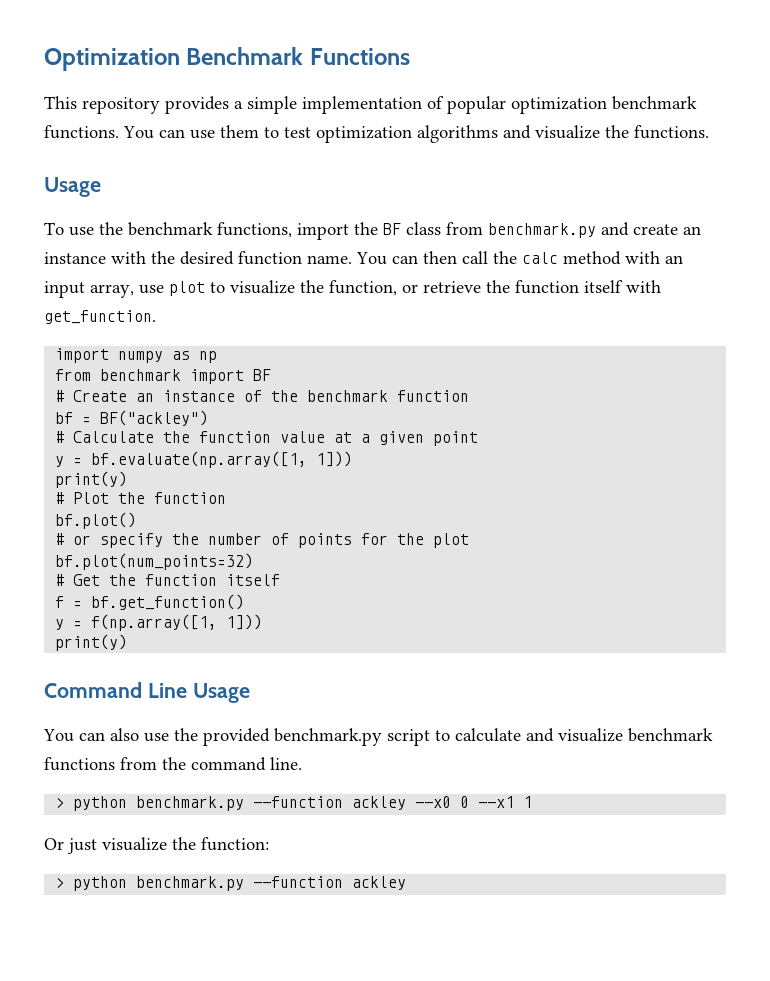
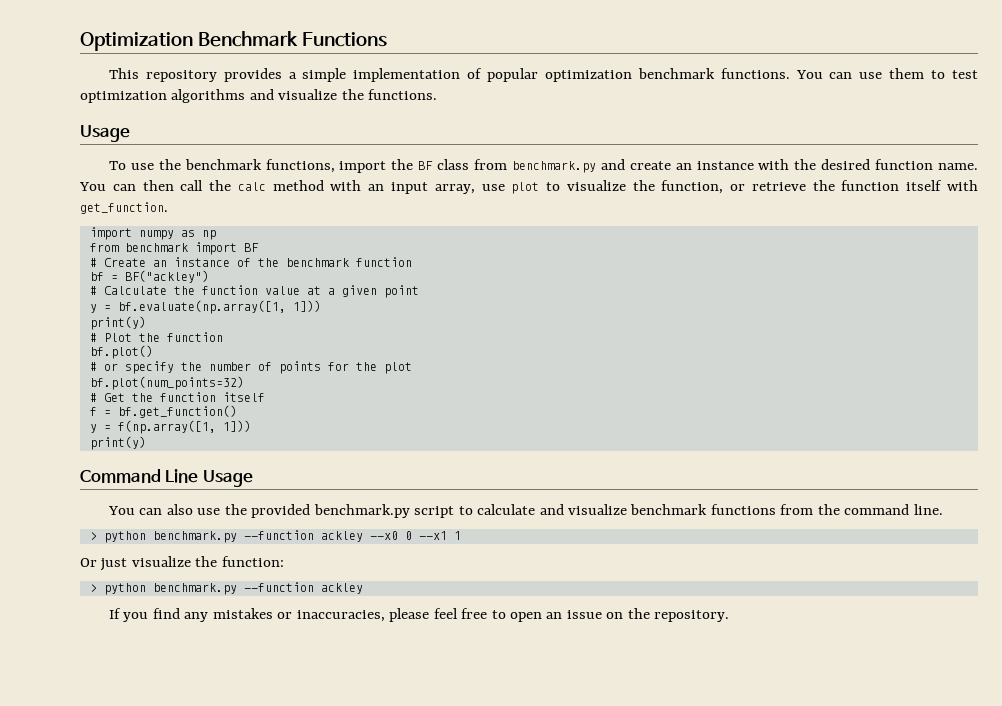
(407, 883) none -> [108,608,730,622] // If you find any mistakes or inaccuracies, please feel free to open an issue on the repository.

